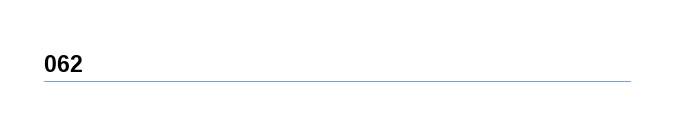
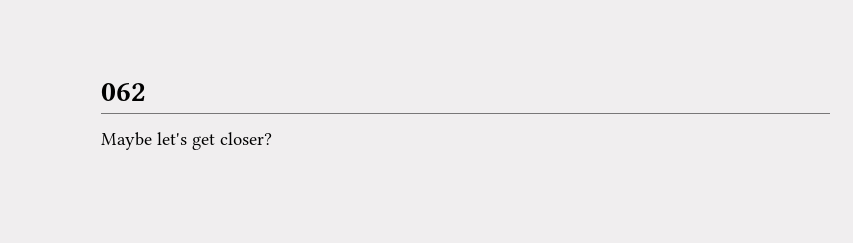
(83, 63) none -> [101,132,272,150] // Maybe let's get closer?

